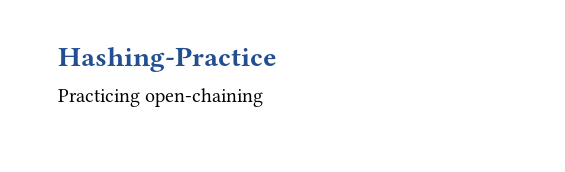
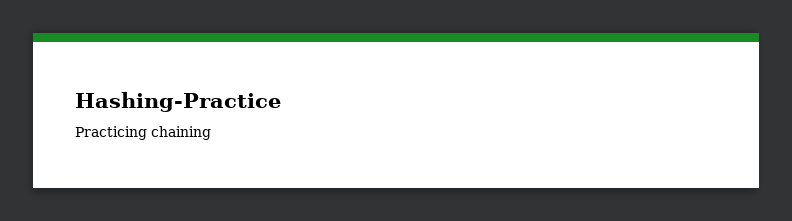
[145,88,264,107] open-chaining -> [151,126,211,140] chaining

